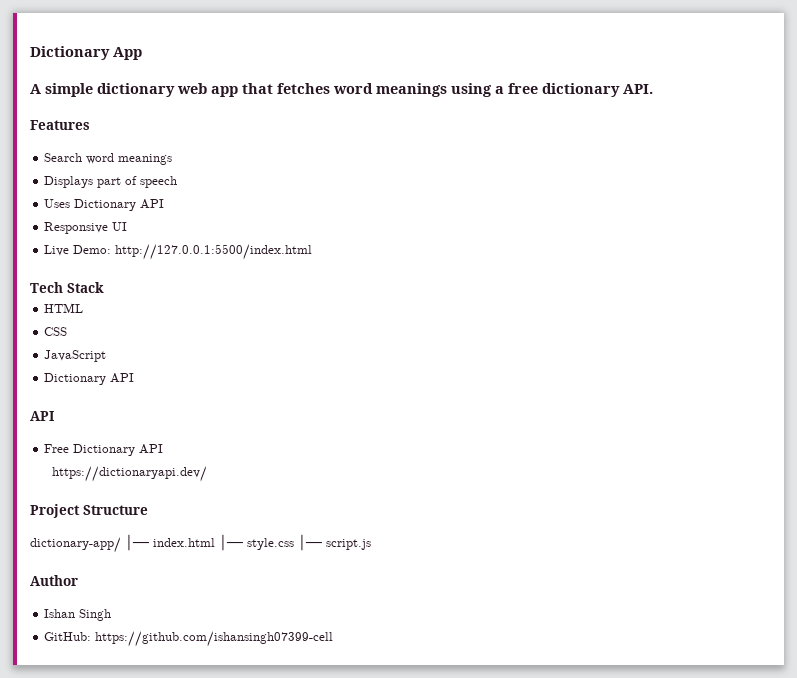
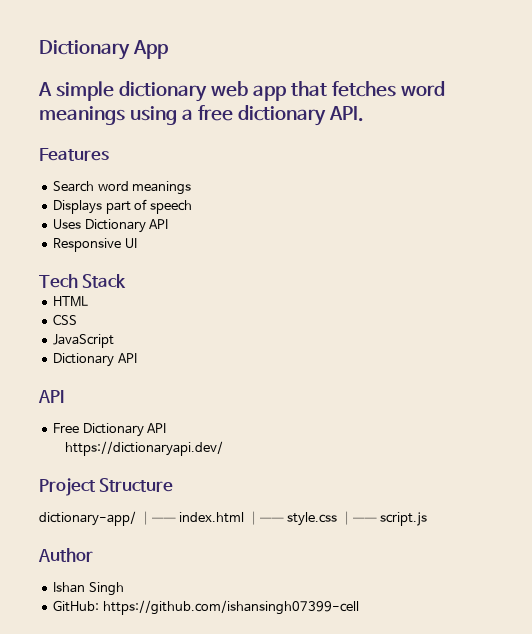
[44,244,313,260] // Live Demo: http://127.0.0.1:5500/index.html -> (137, 243) none

